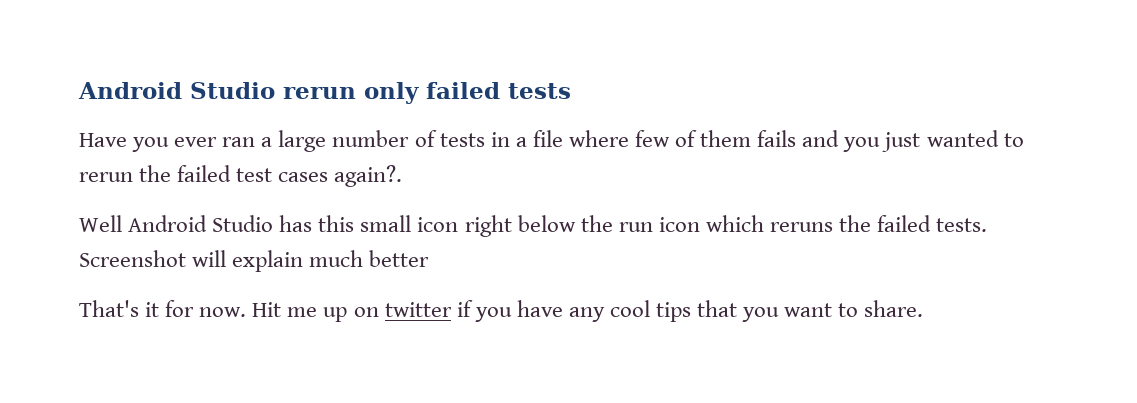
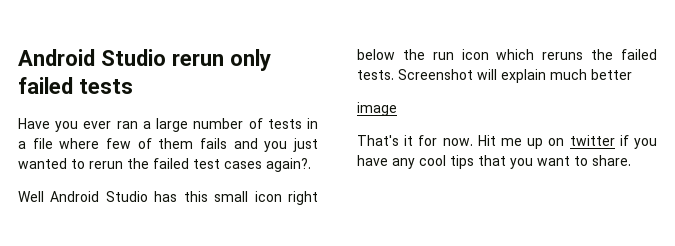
(430, 258) none -> [357,102,397,116] // image

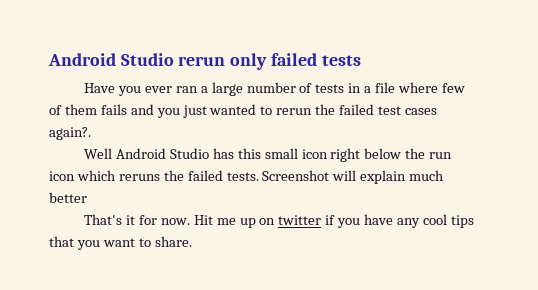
[357,102,397,116] // image -> (87, 197) none

